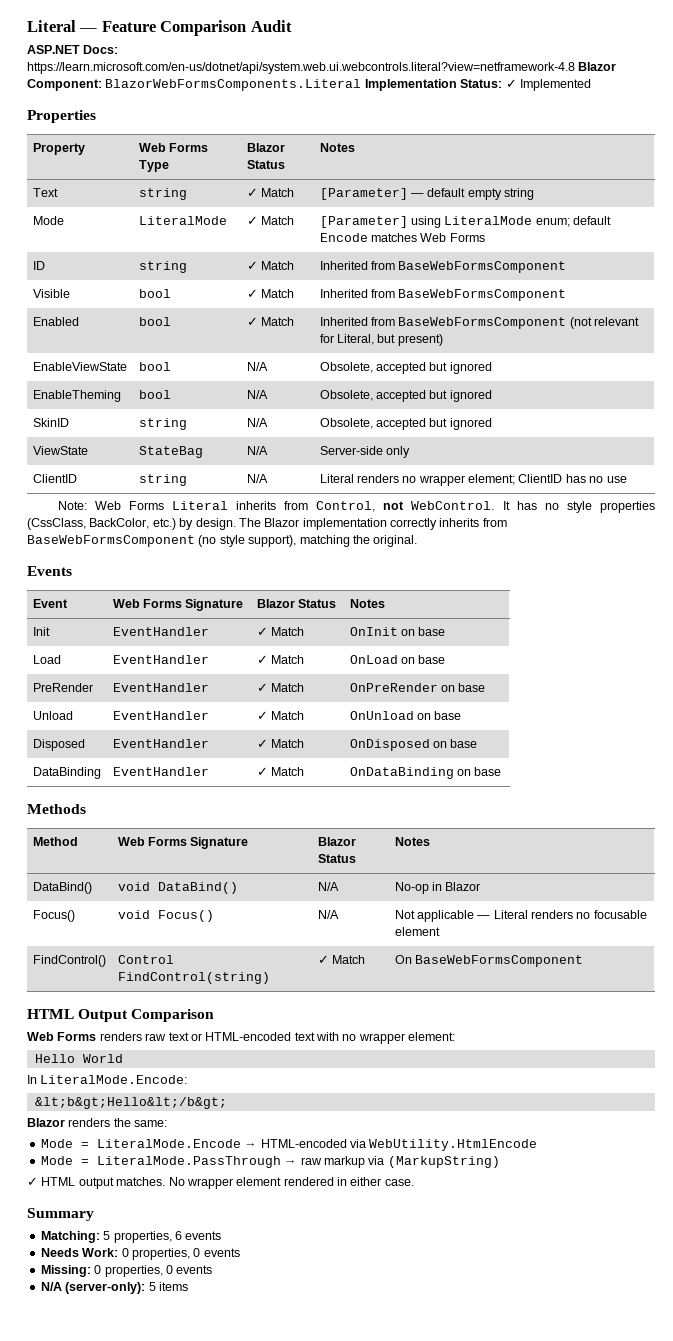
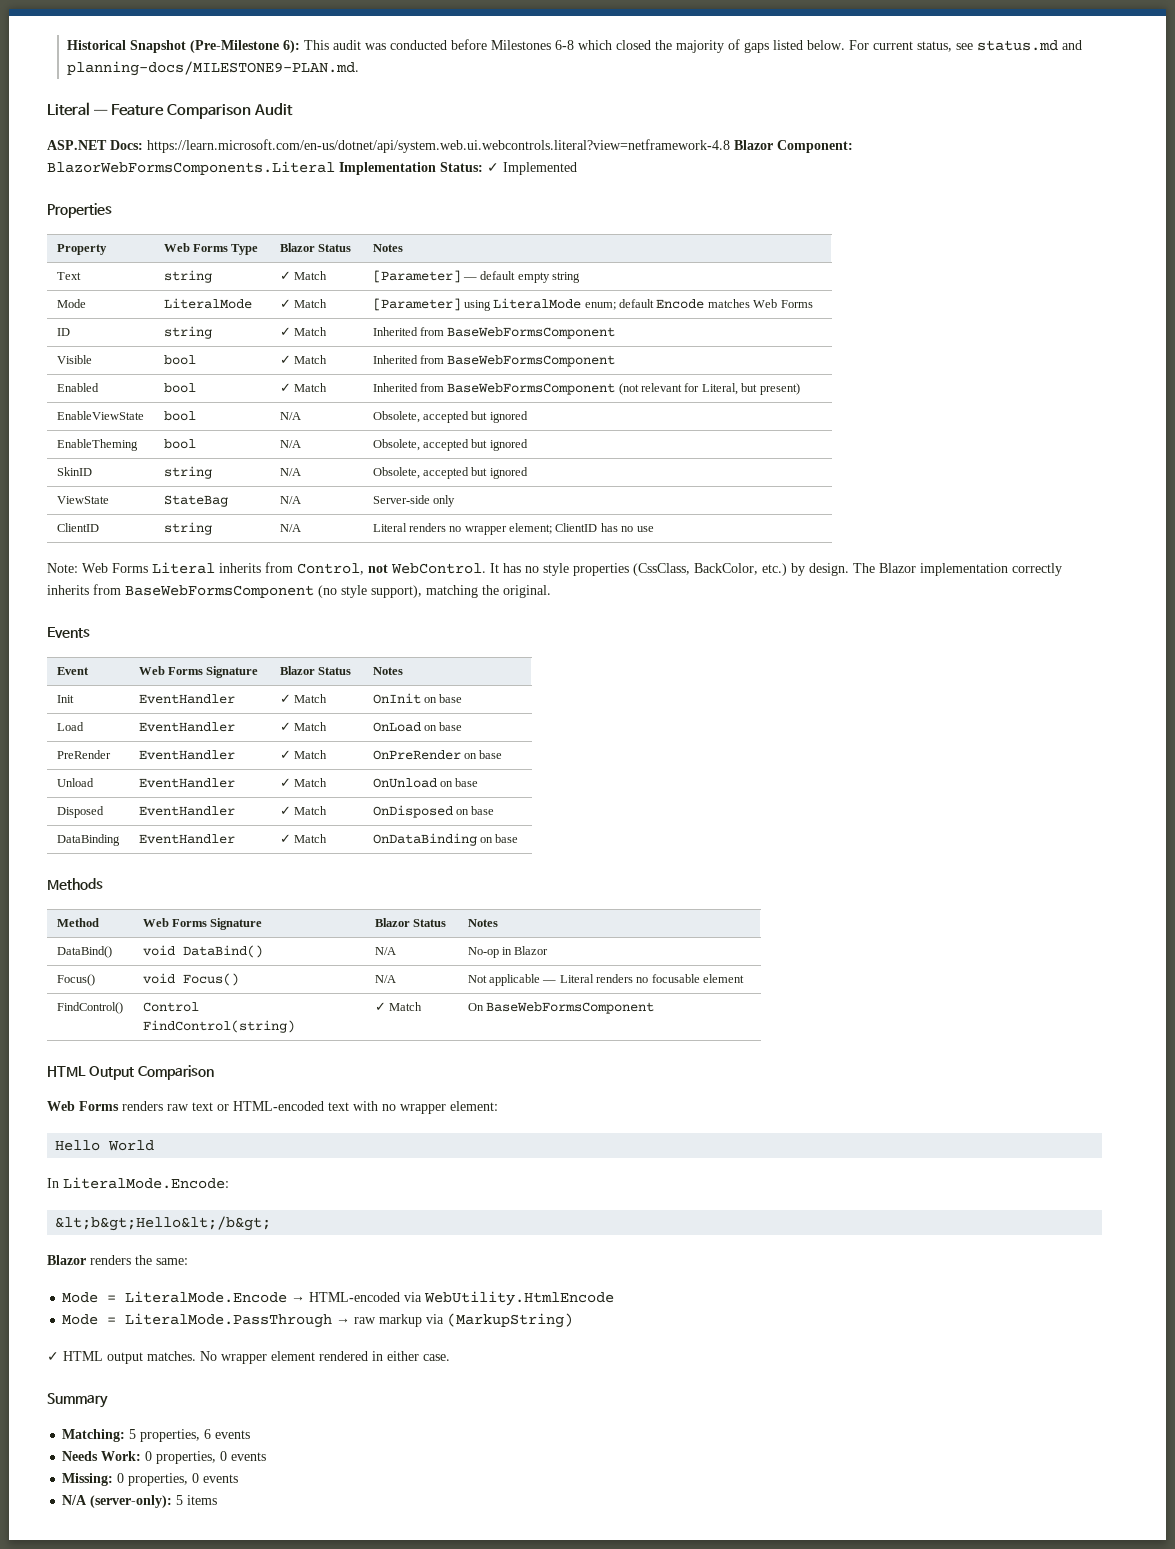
(27, 26) none -> [66,39,1082,53] [66,61,359,76] Historical Snapshot (Pre-Milestone 6): This audit was conducted before Milestones 6-8 which closed the majority of gaps listed below. For current status, see status.md and planning-docs/MILESTONE9-PLAN.md. //

